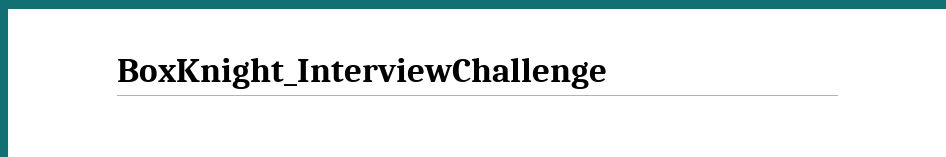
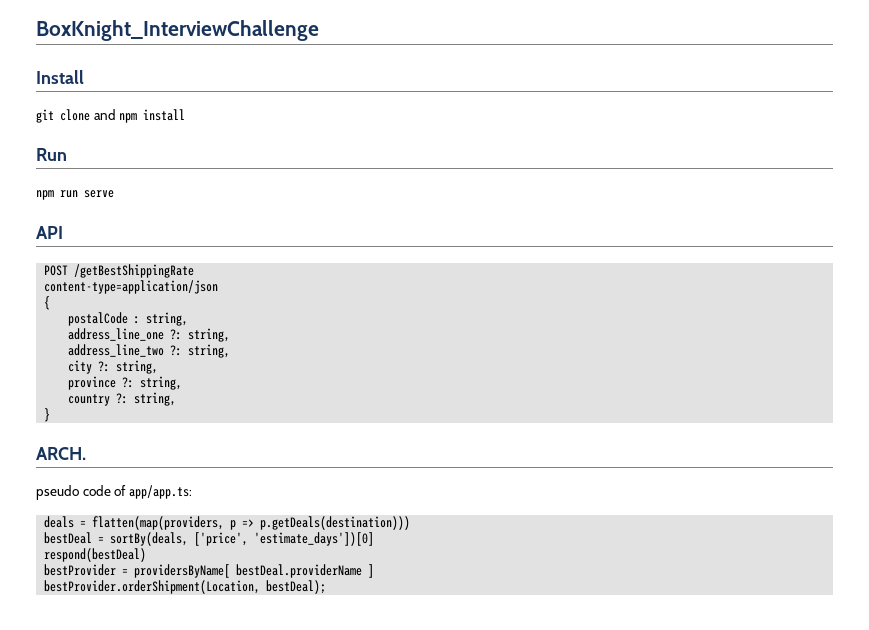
(607, 73) none -> [36,70,84,84] [36,109,186,123] [36,148,67,161] [36,190,114,200] [36,226,63,239] [44,264,195,278] [44,280,219,294] [44,296,51,310] [68,312,189,326] [68,328,231,342] [68,344,231,358] [68,360,159,374] [68,376,183,390] [68,392,177,406] [44,408,51,422] [36,447,86,460] [36,485,192,500] [44,516,411,530] [44,532,375,546] [44,548,147,562] [44,564,375,578] [44,580,327,594] // Install // git clone and npm install // Run // npm run serve // API // POST /getBestShippingRate // content-type=application/json // { // postalCode : string, // address_line_one ?: string, // address_line_two ?: string, // city ?: string, // province ?: string, // country ?: string, // } // ARCH. // pseudo code of app/app.ts: // deals = flatten(map(providers, p => p.getDeals(destination))) // bestDeal = sortBy(deals, ['price', 'estimate_days'])[0] // respond(bestDeal) // bestProvider = providersByName[ bestDeal.providerName ] // bestProvider.orderShipment(Location, bestDeal);

